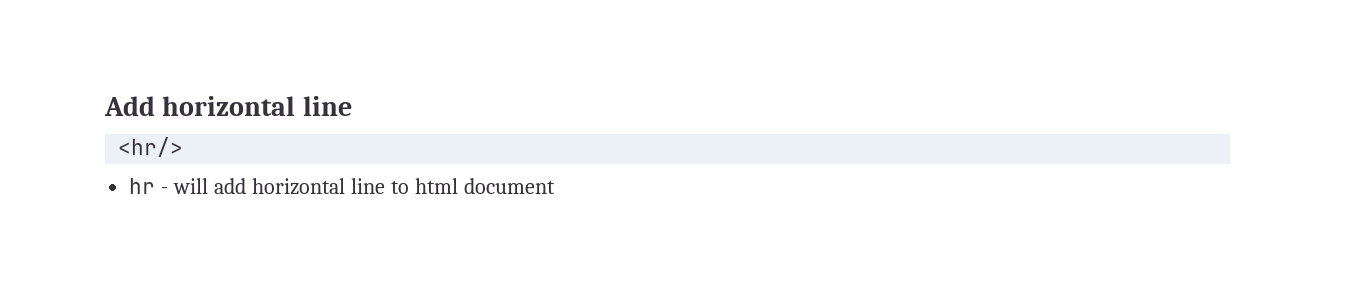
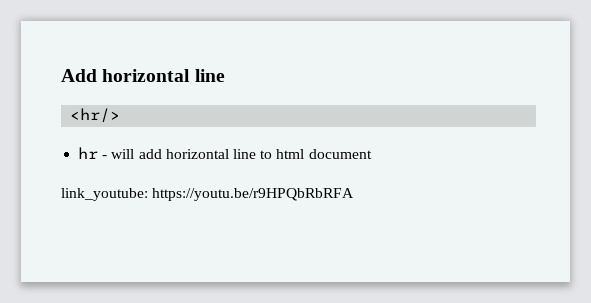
(555, 186) none -> [61,188,355,201] // link_youtube: https://youtu.be/r9HPQbRbRFA

